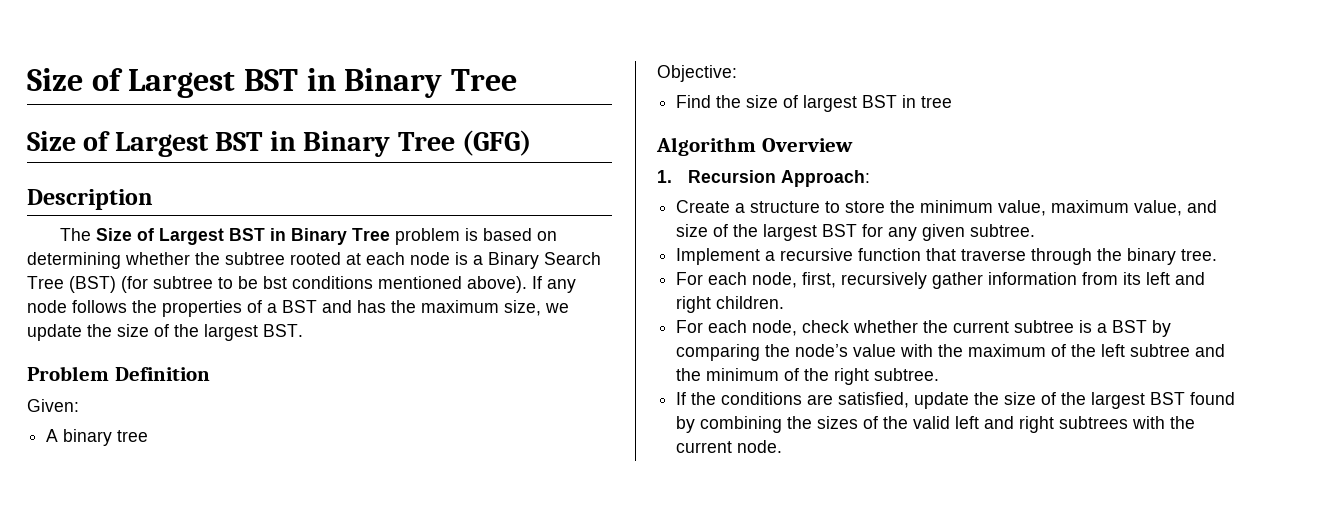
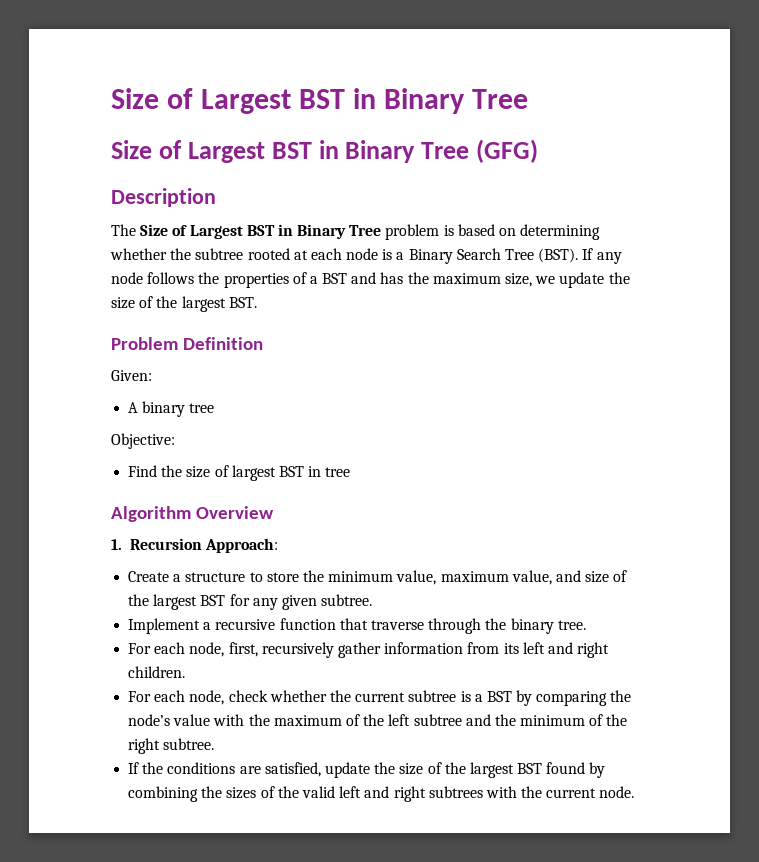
[69,276,527,293] (BST) (for subtree to be bst conditions mentioned above). -> [538,248,579,263] (BST).

